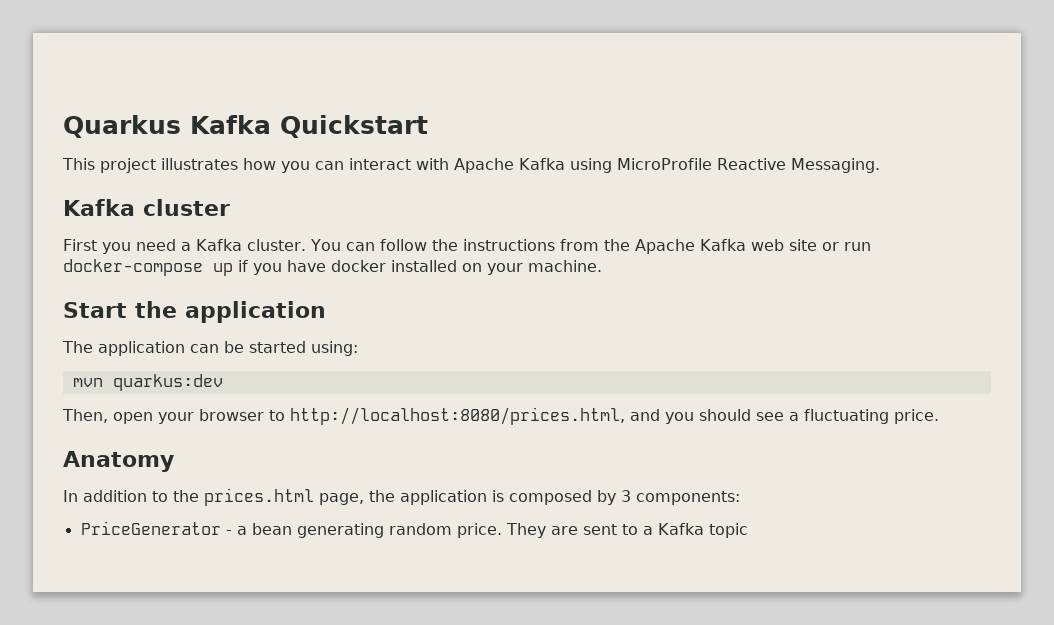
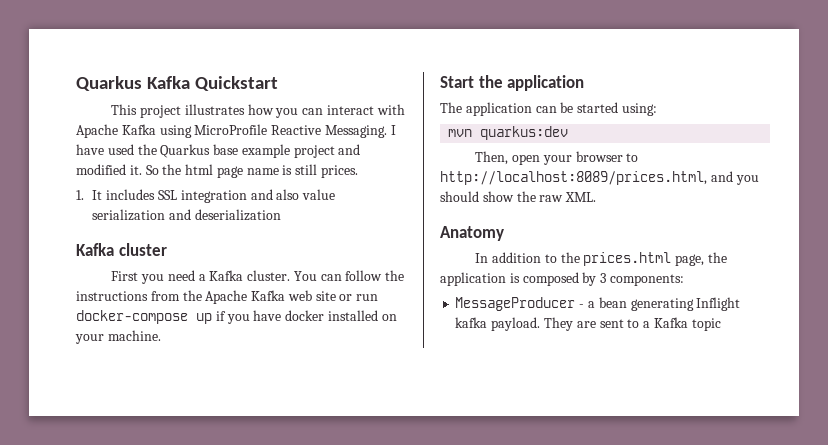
(880, 165) none -> [390,125,396,135] [76,144,361,158] [76,164,359,178] [76,189,336,203] [92,209,281,221] I have used the Quarkus base example project and modified it. So the html page name is still prices. // 1. It includes SSL integration and also value serialization and deserialization
[290,407,625,425] http://localhost:8080/prices.html, -> [440,171,707,185] http://localhost:8089/prices.html,
[756,409,939,424] see a fluctuating price. -> [482,191,597,202] show the raw XML.
[80,521,221,535] PriceGenerator -> [455,297,576,311] MessageProducer
[388,523,502,538] random price. -> [696,297,741,311] [455,317,541,331] Inflight kafka payload.

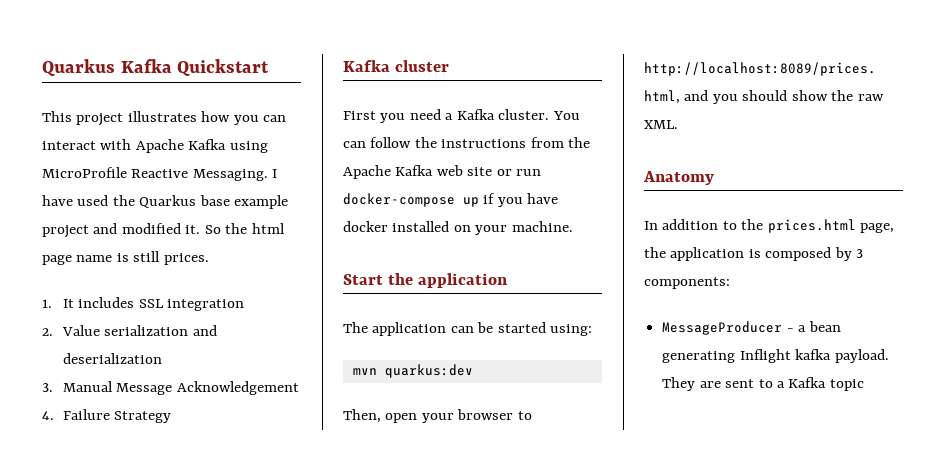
[250,189,336,200] and also value -> [42,325,100,336] // 2. Value
(281, 215) none -> [42,381,299,395] [42,409,172,423] // 3. Manual Message Acknowledgement // 4. Failure Strategy

